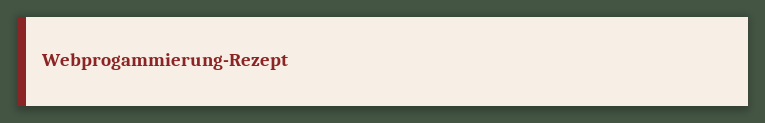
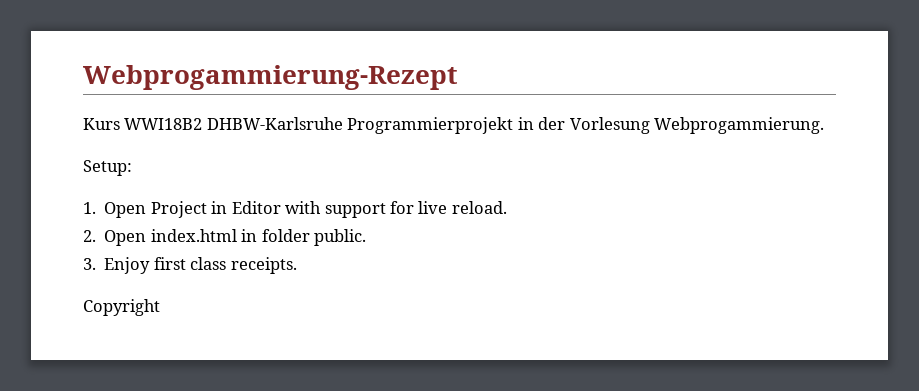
(288, 61) none -> [83,117,825,134] [83,160,132,176] [83,201,507,218] [83,229,367,246] [83,257,297,274] [83,299,160,316] // Kurs WWI18B2 DHBW-Karlsruhe Programmierprojekt in der Vorlesung Webprogammierung. // Setup: // 1. Open Project in Editor with support for live reload. // 2. Open index.html in folder public. // 3. Enjoy first class receipts. // Copyright

